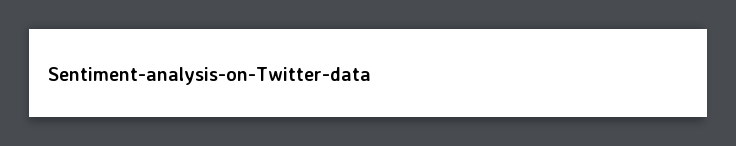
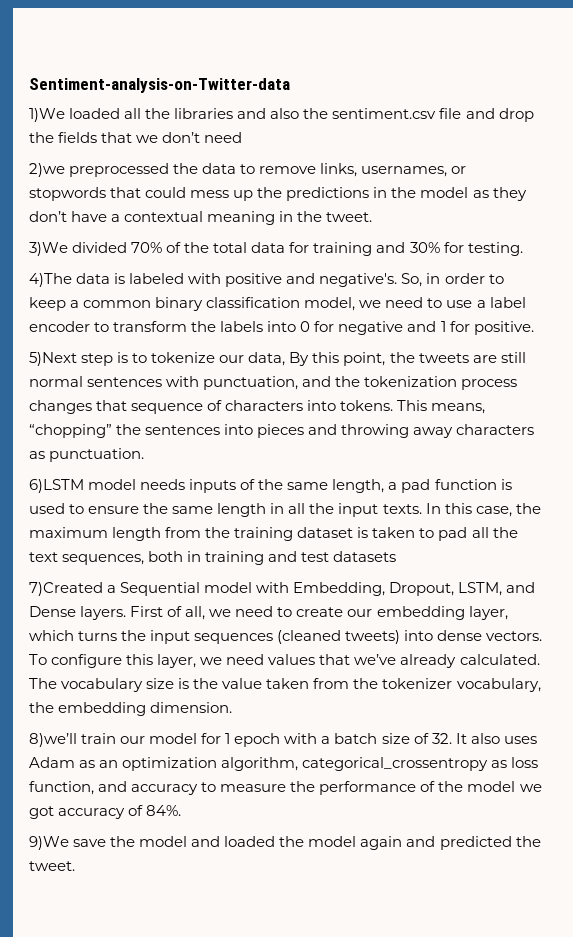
(371, 76) none -> [29,108,534,122] [29,132,243,143] [29,163,467,177] [29,187,527,201] [29,211,373,225] [29,242,523,256] [29,273,504,287] [29,297,526,311] [29,321,534,335] [29,352,526,366] [29,376,518,390] [29,400,486,414] [29,424,535,438] [29,448,145,462] [29,479,512,493] [29,503,541,517] [29,527,518,541] [29,551,397,565] [29,582,536,596] [29,606,508,620] [29,630,543,644] [29,654,540,668] [29,678,541,692] [29,702,233,716] [29,733,537,747] [29,757,539,771] [29,781,542,795] [29,805,182,819] [29,836,541,850] [29,861,75,871] // 1)We loaded all the libraries and also the sentiment.csv file and drop the fields that we don’t need // 2)we preprocessed the data to remove links, usernames, or stopwords that could mess up the predictions in the model as they don’t have a contextual meaning in the tweet. // 3)We divided 70% of the total data for training and 30% for testing. // 4)The data is labeled with positive and negative's. So, in order to keep a common binary classification model, we need to use a label encoder to transform the labels into 0 for negative and 1 for positive. // 5)Next step is to tokenize our data, By this point, the tweets are still normal sentences with punctuation, and the tokenization process changes that sequence of characters into tokens. This means, “chopping” the sentences into pieces and throwing away characters as punctuation. // 6)LSTM model needs inputs of the same length, a pad function is used to ensure the same length in all the input texts. In this case, the maximum length from the training dataset is taken to pad all the text sequences, both in training and test datasets // 7)Created a Sequential model with Embedding, Dropout, LSTM, and Dense layers. First of all, we need to create our embedding layer, which turns the input sequences (cleaned tweets) into dense vectors. To configure this layer, we need values that we’ve already calculated. The vocabulary size is the value taken from the tokenizer vocabulary, the embedding dimension. // 8)we’ll train our model for 1 epoch with a batch size of 32. It also uses Adam as an optimization algorithm, categorical_crossentropy as loss function, and accuracy to measure the performance of the model we got accuracy of 84%. // 9)We save the model and loaded the model again and predicted the tweet.

